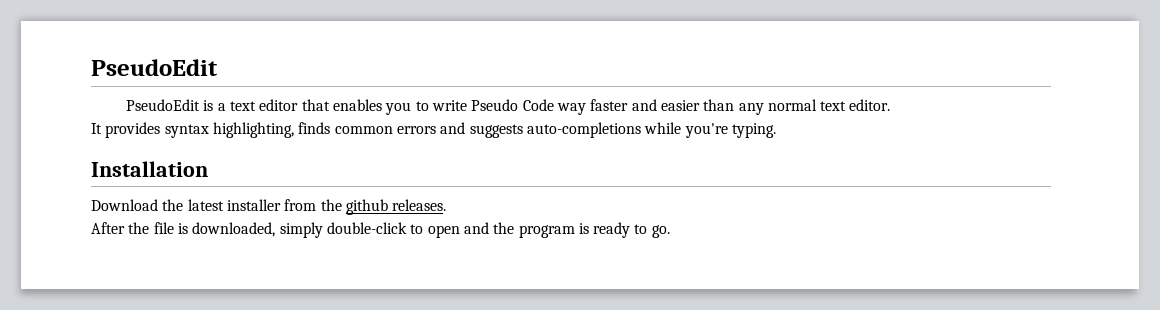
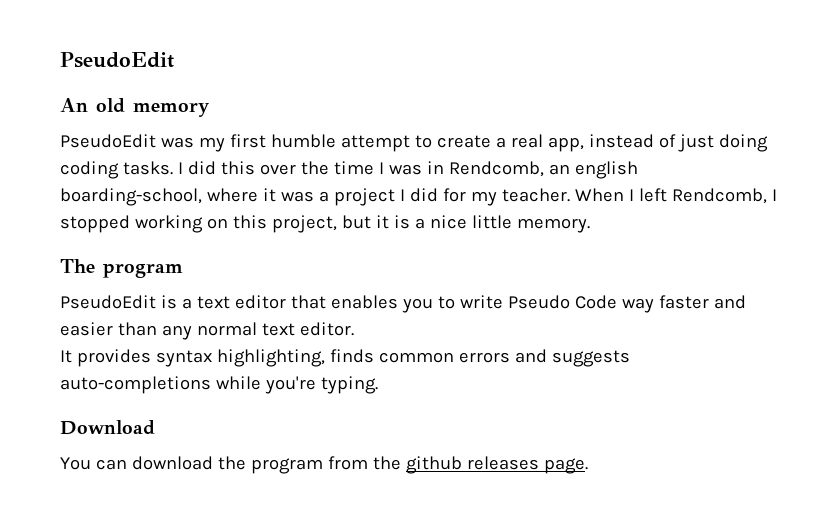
[91,59,218,76] PseudoEdit -> [60,52,174,68] [60,98,210,117] [60,134,768,152] [60,161,638,179] [60,188,777,206] [60,215,590,233] [60,259,183,278] PseudoEdit // An old memory // PseudoEdit was my first humble attempt to create a real app, instead of just doing coding tasks. I did this over the time I was in Rendcomb, an english boarding-school, where it was a project I did for my teacher. When I left Rendcomb, I stopped working on this project, but it is a nice little memory. // The program
[91,161,208,177] [91,199,447,215] [91,222,670,238] Installation // Download the latest installer from the github releases. // After the file is downloaded, simply double-click to open and the program is ready to go. -> [60,420,155,435] [60,456,588,474] Download // You can download the program from the github releases page.

